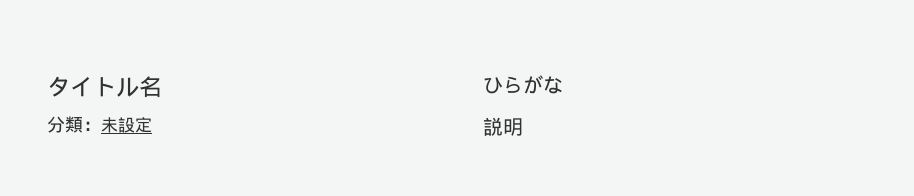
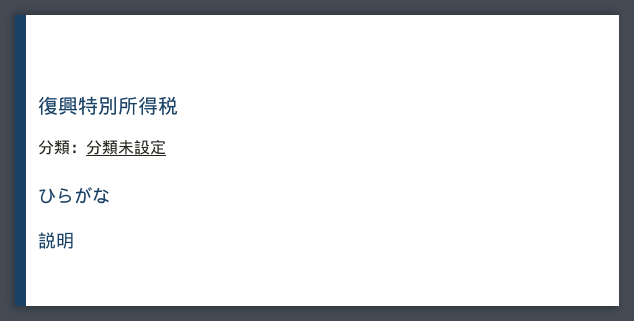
[47,76,162,98] タイトル名 -> [38,96,178,115] 復興特別所得税
(101, 126) none -> [86,140,118,155] 分類

